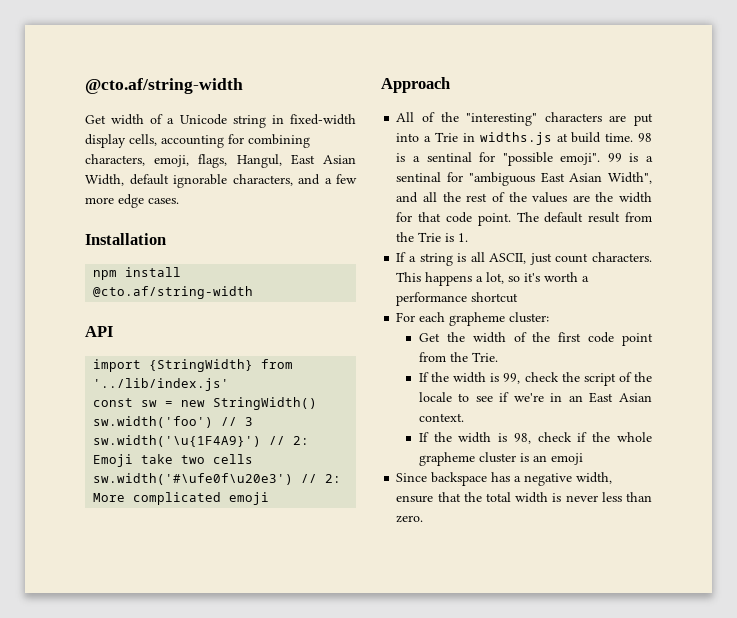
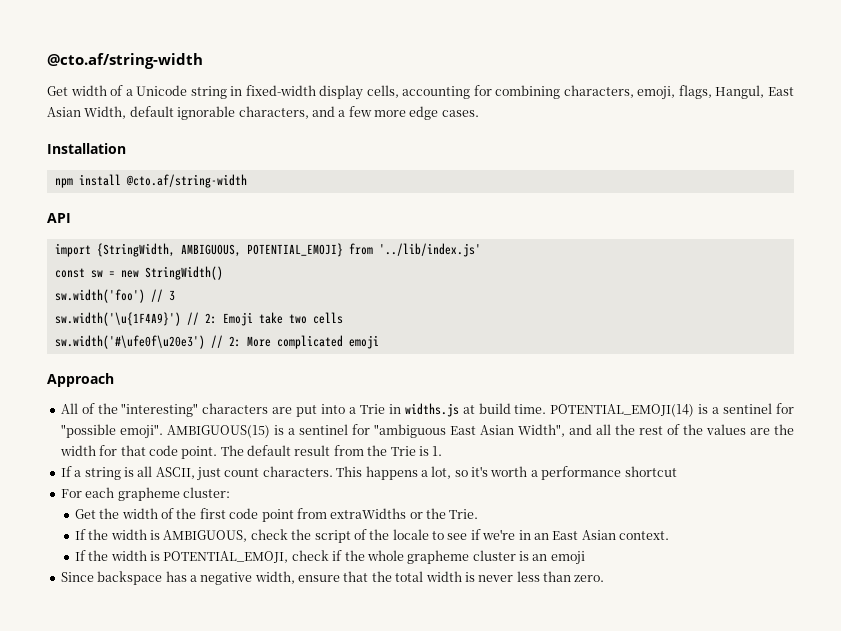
[149,359,254,372] {StringWidth} -> [96,243,343,257] {StringWidth, AMBIGUOUS, POTENTIAL_EMOJI}
[638,133,652,142] [396,152,472,162] 98 is a sentinal -> [550,403,773,417] POTENTIAL_EMOJI(14) is a sentinel
[607,153,653,162] [396,172,442,182] 99 is a sentinal -> [166,424,348,438] AMBIGUOUS(15) is a sentinel
(446, 357) none -> [330,508,423,519] extraWidths or
[503,373,521,384] 99, -> [163,530,248,542] AMBIGUOUS,
[513,433,531,444] 98, -> [163,551,289,563] POTENTIAL_EMOJI,

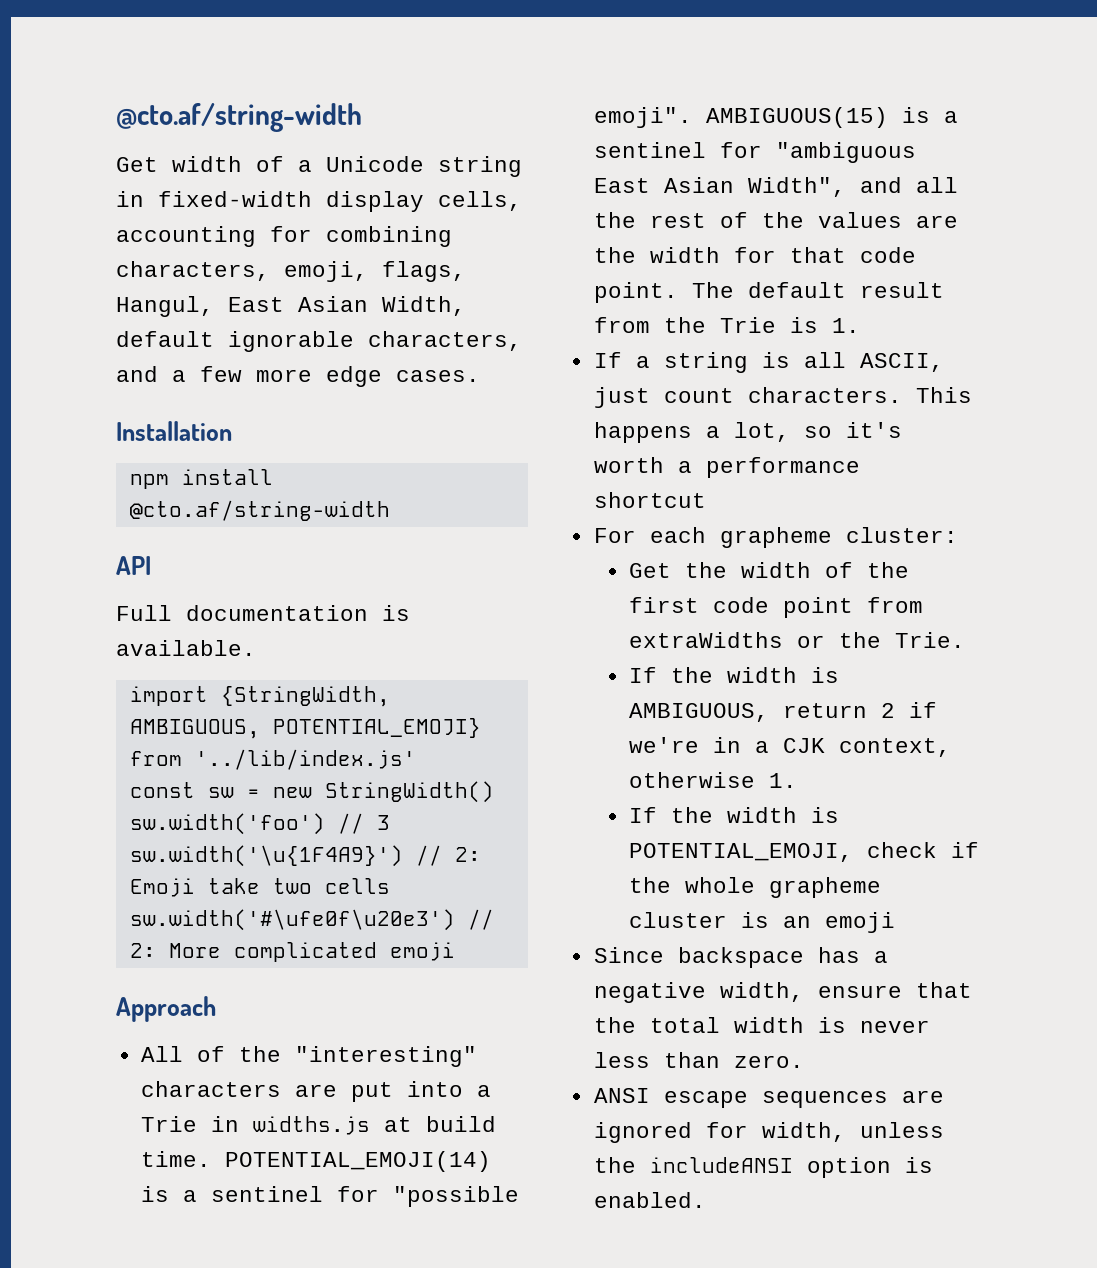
(71, 218) none -> [116,605,410,621] [116,640,256,656] // Full documentation is available.
[250,529,670,543] check the script of the locale to see if we're in an East Asian context. -> [783,702,938,718] [629,737,952,757] [629,772,798,788] return 2 if we're in a CJK context, otherwise 1.
(605, 578) none -> [593,1088,944,1108] [593,1122,944,1143] [593,1157,933,1178] [593,1192,706,1208] // ANSI escape sequences are ignored for width, unless the includeANSI option is enabled.

